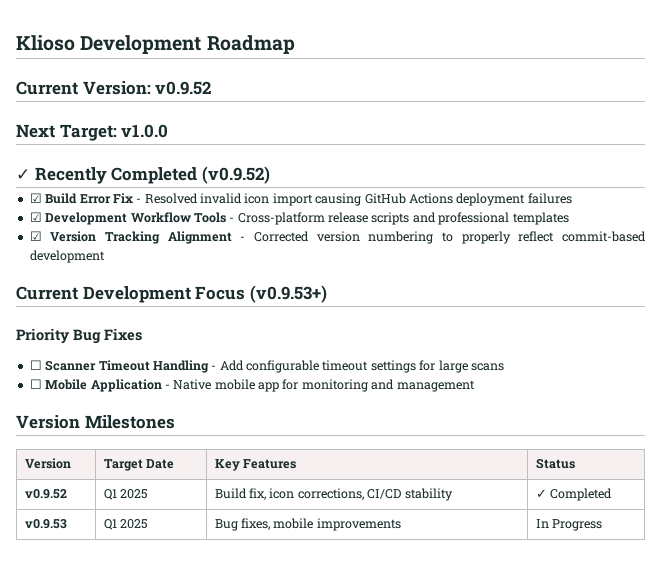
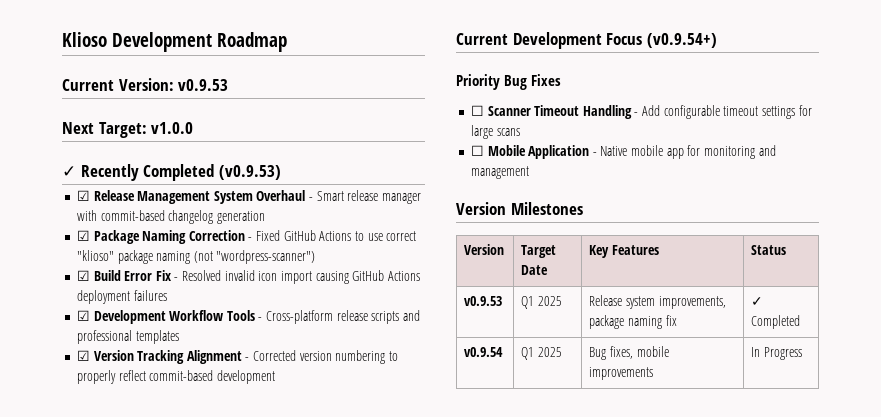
[155,81,212,95] v0.9.52 -> [178,79,229,91] v0.9.53
[201,166,270,184] (v0.9.52) -> [218,165,281,180] [76,190,422,204] [76,210,265,224] [76,230,417,244] [76,250,316,264] (v0.9.53) // ☑ Release Management System Overhaul - Smart release manager with commit-based changelog generation // ☑ Package Naming Correction - Fixed GitHub Actions to use correct "klioso" package naming (not "wordpress-scanner")
[249,285,327,303] (v0.9.53+) -> [646,33,717,48] (v0.9.54+)
[24,489,67,499] [103,489,149,500] [214,488,453,501] v0.9.52 | Q1 2025 | Build fix, icon corrections, CI/CD stability -> [464,296,503,306] [521,296,563,309] [589,295,726,309] [589,315,677,329] v0.9.53 | Q1 2025 | Release system improvements, package naming fix
[24,519,67,529] v0.9.53 -> [464,347,504,357] v0.9.54

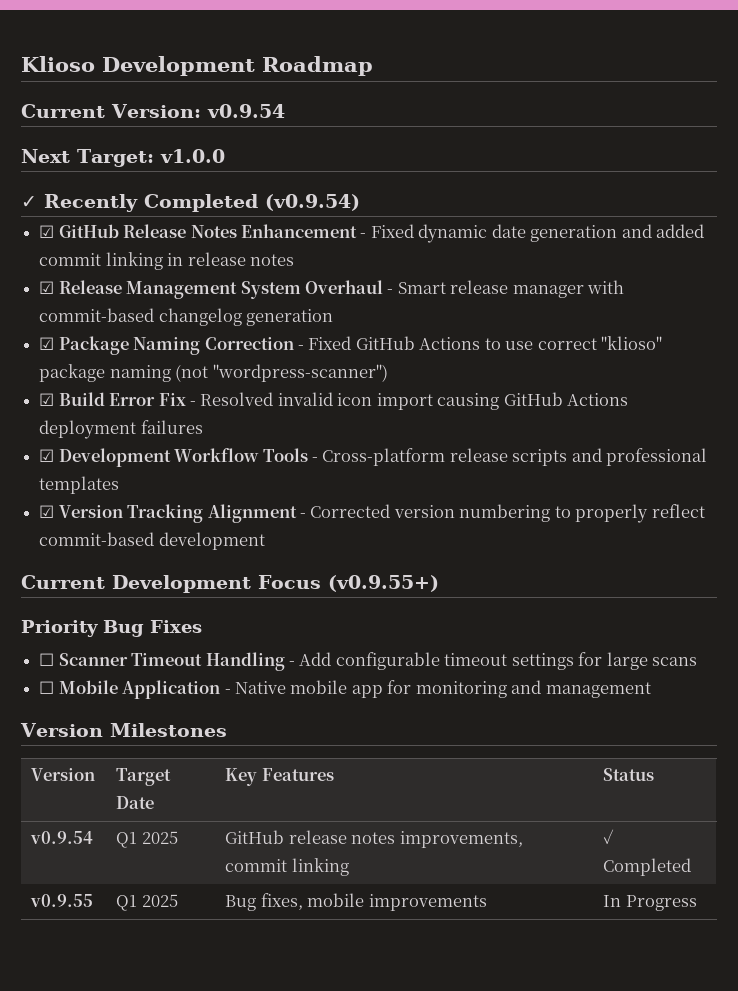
[178,79,229,91] v0.9.53 -> [206,104,285,118] v0.9.54
[218,165,281,180] (v0.9.53) -> [265,194,360,211] [39,224,705,243] [39,252,294,270] (v0.9.54) // ☑ GitHub Release Notes Enhancement - Fixed dynamic date generation and added commit linking in release notes
[646,33,717,48] (v0.9.54+) -> [327,575,439,592] (v0.9.55+)
[464,296,503,306] [521,296,563,309] [589,295,726,309] [589,315,677,329] v0.9.53 | Q1 2025 | Release system improvements, package naming fix -> [30,831,94,844] [116,831,178,848] [225,830,523,848] [225,858,349,876] v0.9.54 | Q1 2025 | GitHub release notes improvements, commit linking
[464,347,504,357] v0.9.54 -> [30,894,94,907] v0.9.55

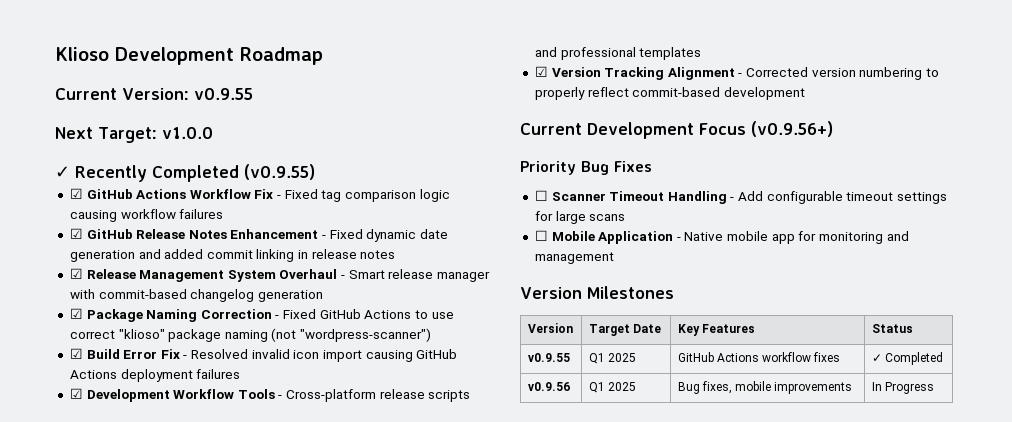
[206,104,285,118] v0.9.54 -> [193,88,253,100] v0.9.55
[265,194,360,211] (v0.9.54) -> [244,164,315,180] [69,188,450,202] [69,209,224,222] (v0.9.55) // ☑ GitHub Actions Workflow Fix - Fixed tag comparison logic causing workflow failures
[327,575,439,592] (v0.9.55+) -> [751,121,833,137] (v0.9.56+)
[30,831,94,844] v0.9.54 -> [527,353,570,362] v0.9.55
[288,830,523,848] [225,858,349,876] release notes improvements, commit linking -> [716,352,841,362] Actions workflow fixes
[30,894,94,907] v0.9.55 -> [527,382,570,391] v0.9.56

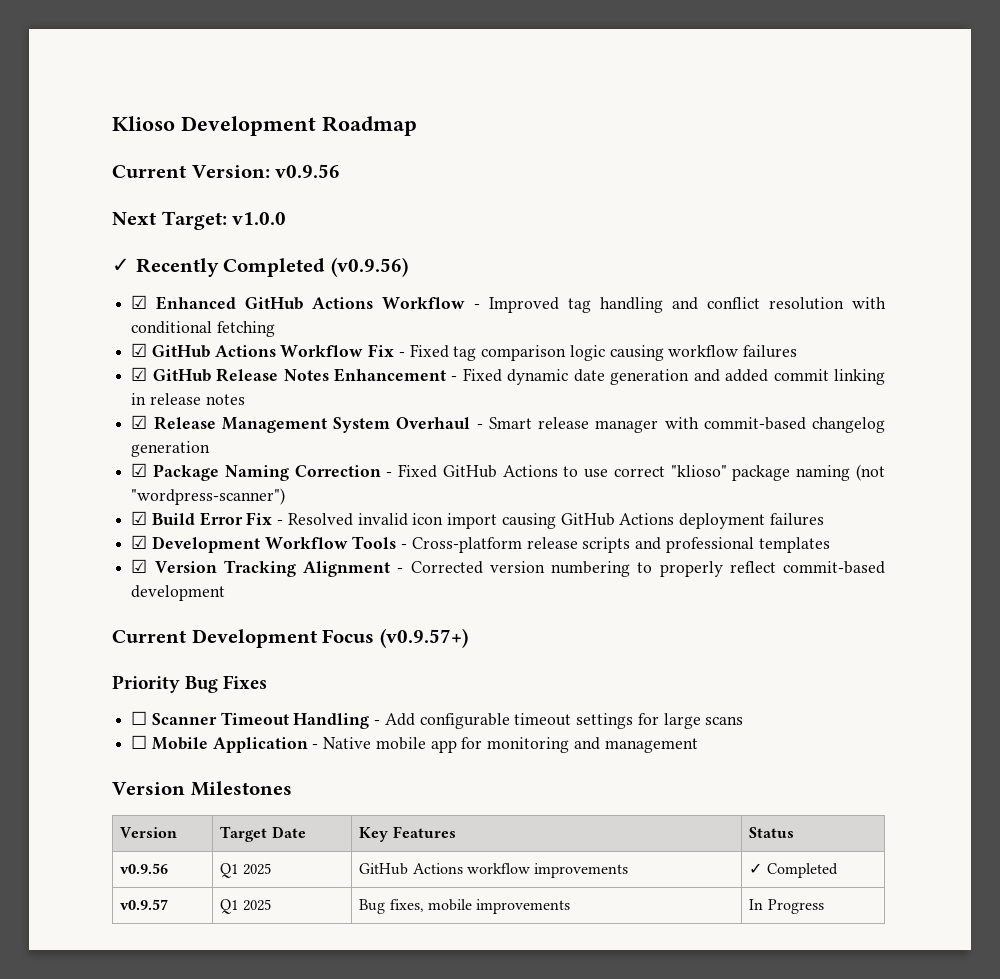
[193,88,253,100] v0.9.55 -> [275,164,341,178] v0.9.56
[244,164,315,180] (v0.9.55) -> [330,257,408,277] [131,295,886,313] [131,321,275,337] (v0.9.56) // ☑ Enhanced GitHub Actions Workflow - Improved tag handling and conflict resolution with conditional fetching
[751,121,833,137] (v0.9.56+) -> [379,628,468,648] (v0.9.57+)
[527,353,570,362] v0.9.55 -> [120,863,169,874] v0.9.56
[813,352,841,362] fixes -> [534,863,629,878] improvements
[527,382,570,391] v0.9.56 -> [120,899,169,910] v0.9.57

